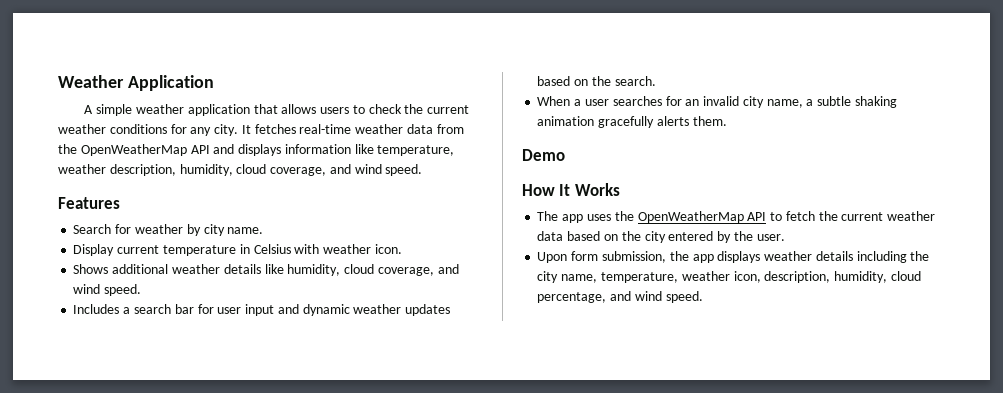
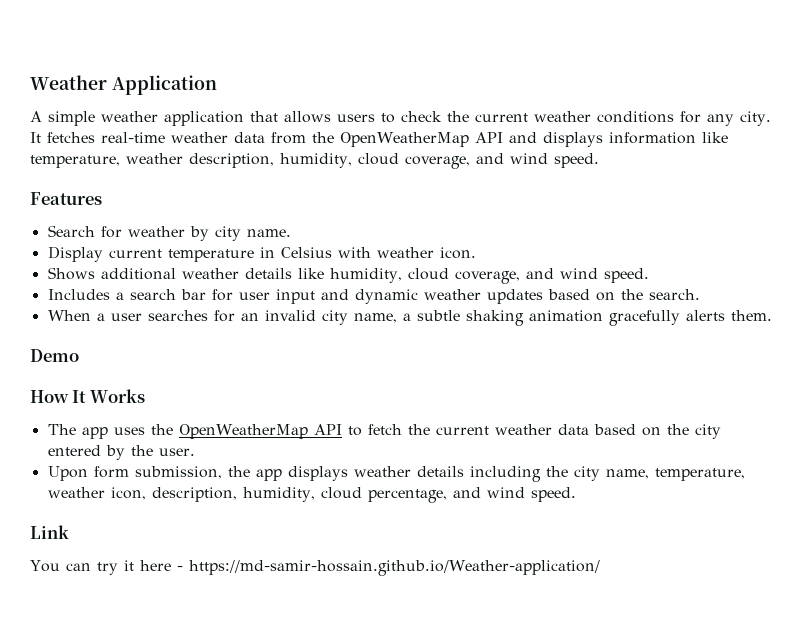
(703, 297) none -> [30,525,69,539] [30,560,600,576] // Link // You can try it here - https://md-samir-hossain.github.io/Weather-application/

